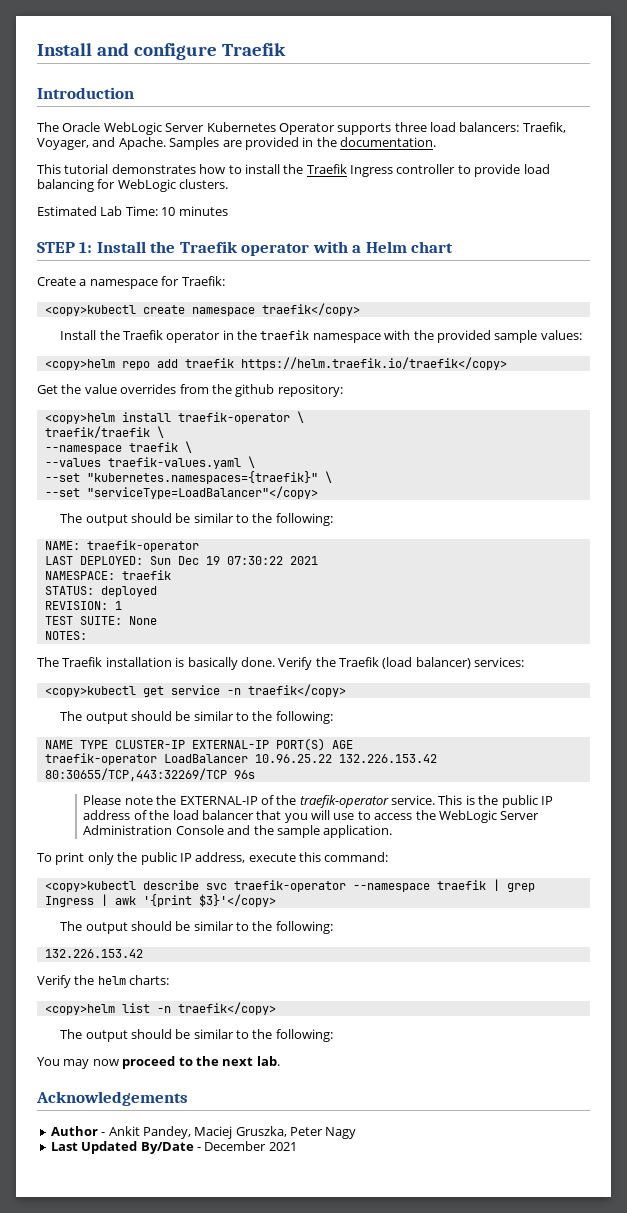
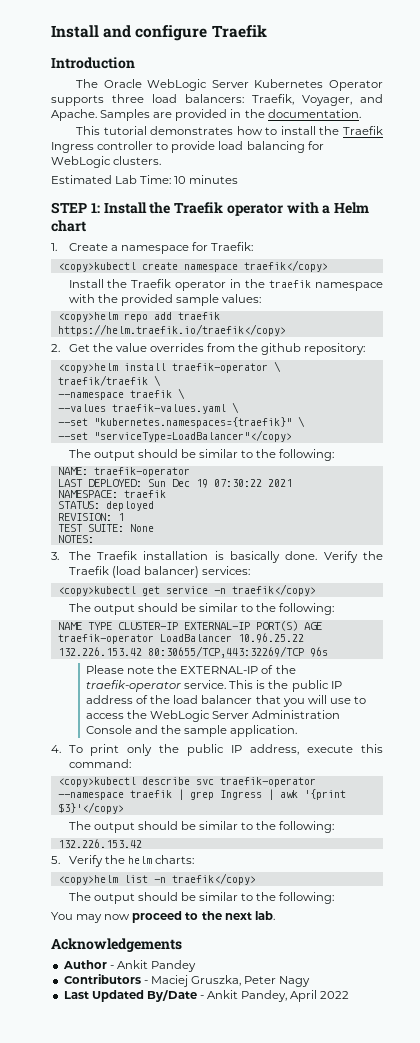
(454, 247) none -> [51,243,57,251] 1.
(507, 363) none -> [51,344,60,352] 2.
(87, 635) none -> [51,552,59,560] 3.
(393, 831) none -> [51,745,61,753] 4.
(143, 953) none -> [51,856,60,864] 5.
[142,1126,191,1139] Pandey, -> [150,960,196,972] [63,974,148,984] Pandey // Contributors -
[204,1141,297,1151] December 2021 -> [207,990,350,1002] Ankit Pandey, April 2022

